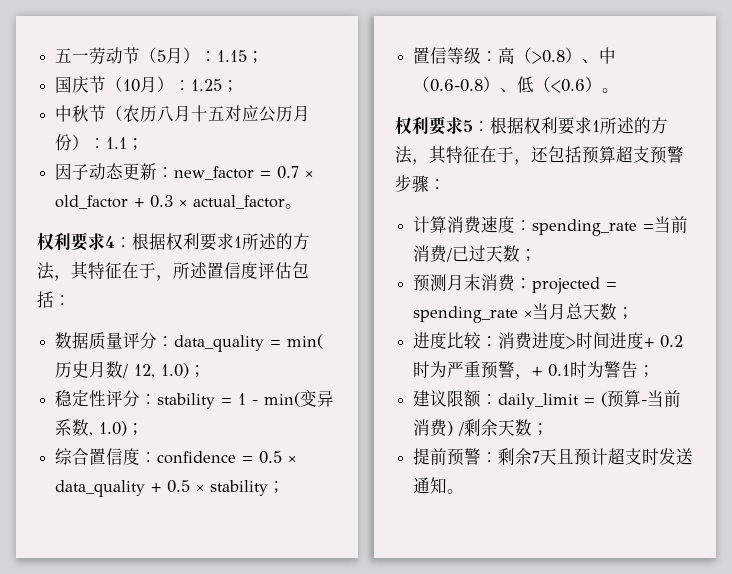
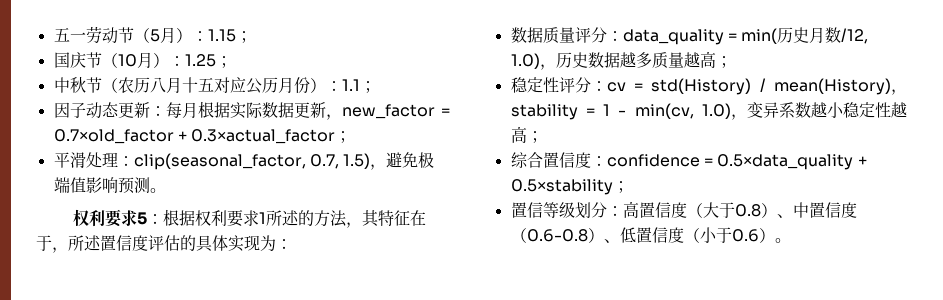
[174,166,314,180] [55,195,303,209] [37,232,115,251] new_factor = 0.7 × old_factor + 0.3 × actual_factor。 // 权利要求4 -> [165,101,450,120] [53,129,352,144] [53,152,435,170] [53,177,166,194] [72,209,147,227] 每月根据实际数据更新，new_factor = 0.7×old_factor + 0.3×actual_factor； // 平滑处理：clip(seasonal_factor, 0.7, 1.5)，避免极端值影响预测。 // 权利要求5
[292,262,309,279] [37,291,54,308] 包括 -> [180,235,276,252] 的具体实现为
[122,363,207,378] [55,390,335,409] [55,419,128,436] / 12, 1.0)； // 稳定性评分：stability = 1 - min(变异系数, 1.0) -> [841,28,869,44] [510,51,732,70] [510,77,907,95] [510,102,907,120] [510,126,527,143] /12, 1.0)，历史数据越多质量越高； // 稳定性评分：cv = std(History) / mean(History)，stability = 1 - min(cv, 1.0)，变异系数越小稳定性越高
[259,451,297,464] [55,480,286,497] [413,47,617,64] [413,76,620,93] [395,116,668,135] [395,146,684,165] [395,174,446,193] [413,216,689,236] [413,245,538,263] [413,274,618,294] [413,303,635,323] [413,332,684,350] [413,361,656,380] [413,390,682,409] [413,419,550,437] [413,448,694,466] [413,477,448,494] 0.5 × data_quality + 0.5 × stability； // 置信等级：高（>0.8）、中（0.6-0.8）、低（<0.6）。 // 权利要求5：根据权利要求1所述的方法，其特征在于，还包括预算超支预警步骤： // 计算消费速度：spending_rate =当前消费/已过天数； // 预测月末消费：projected = spending_rate ×当月总天数； // 进度比较：消费进度>时间进度+ 0.2时为严重预警，+ 0.1时为警告； // 建议限额：daily_limit = (预算-当前消费) /剩余天数； // 提前预警：剩余7天且预计超支时发送通知 -> [717,154,867,170] [510,179,629,195] [510,201,857,219] [510,227,775,243] 0.5×data_quality + 0.5×stability； // 置信等级划分：高置信度（大于0.8）、中置信度（0.6-0.8）、低置信度（小于0.6）

